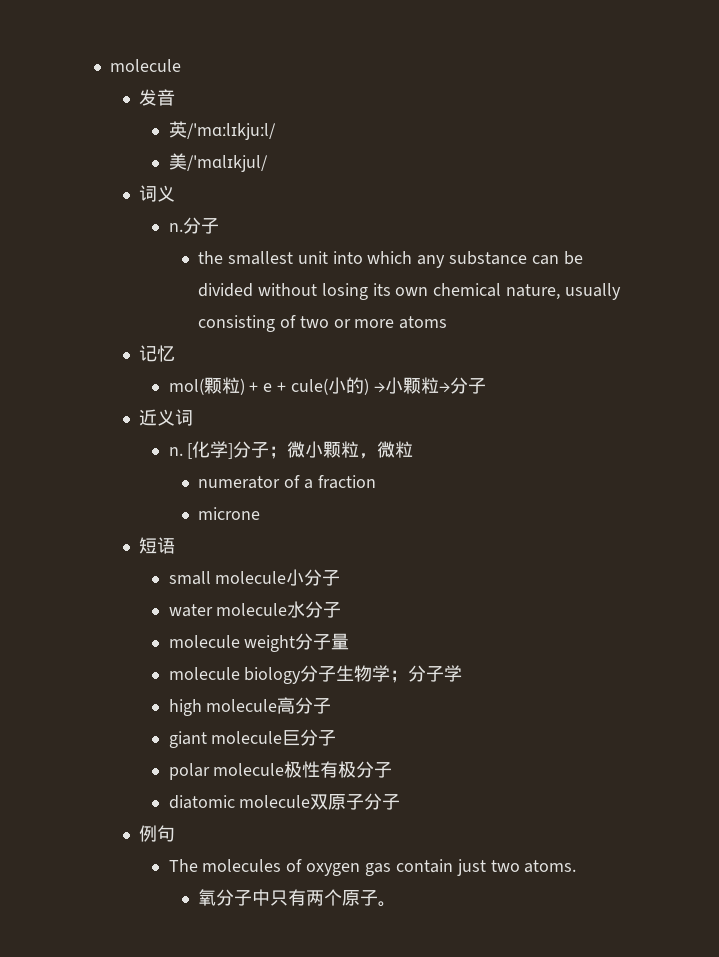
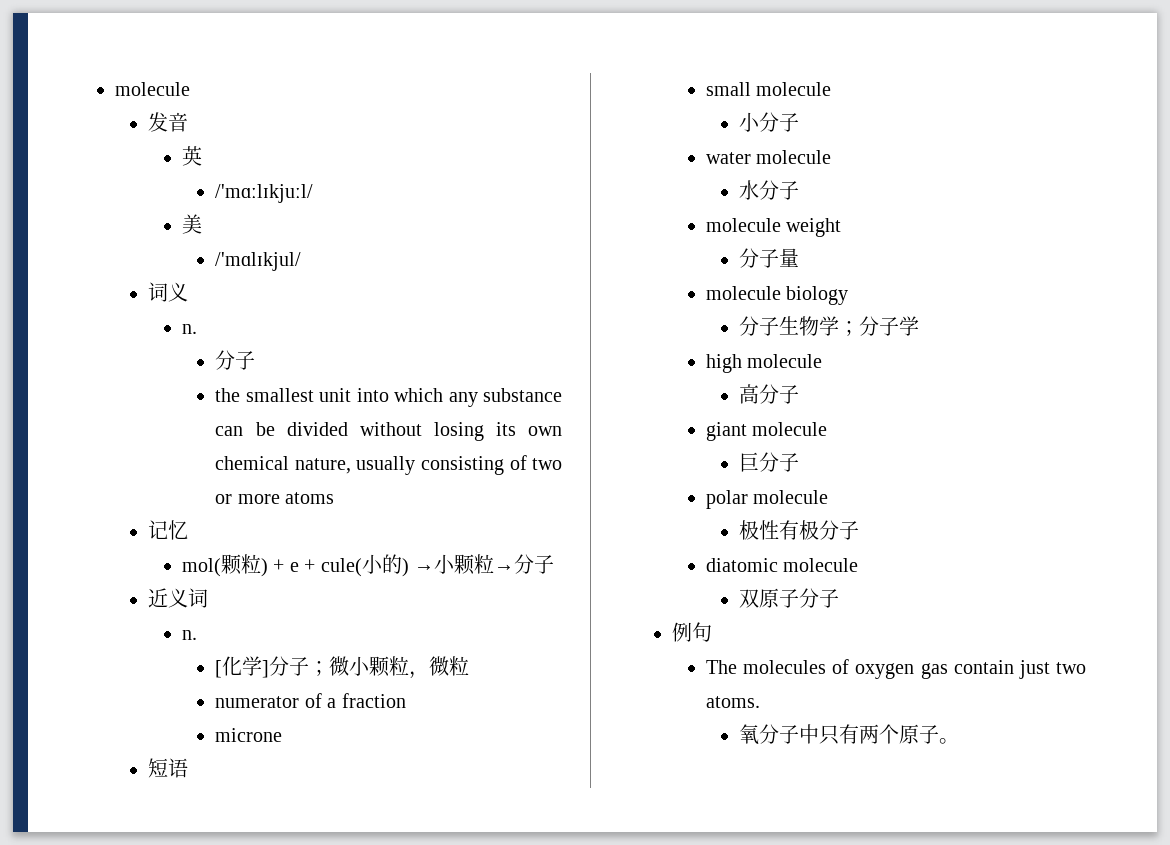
(187, 129) none -> (202, 156) //
(187, 161) none -> (202, 224) //
(183, 227) none -> (197, 329) //
(183, 451) none -> (197, 635) //
(287, 577) none -> (832, 89) //
(288, 609) none -> (832, 157) //
(296, 643) none -> (842, 227) //
(302, 675) none -> (849, 295) //
(278, 705) none -> (823, 361) //
(283, 737) none -> (828, 429) //
(285, 769) none -> (829, 497) //
(311, 801) none -> (859, 565) //

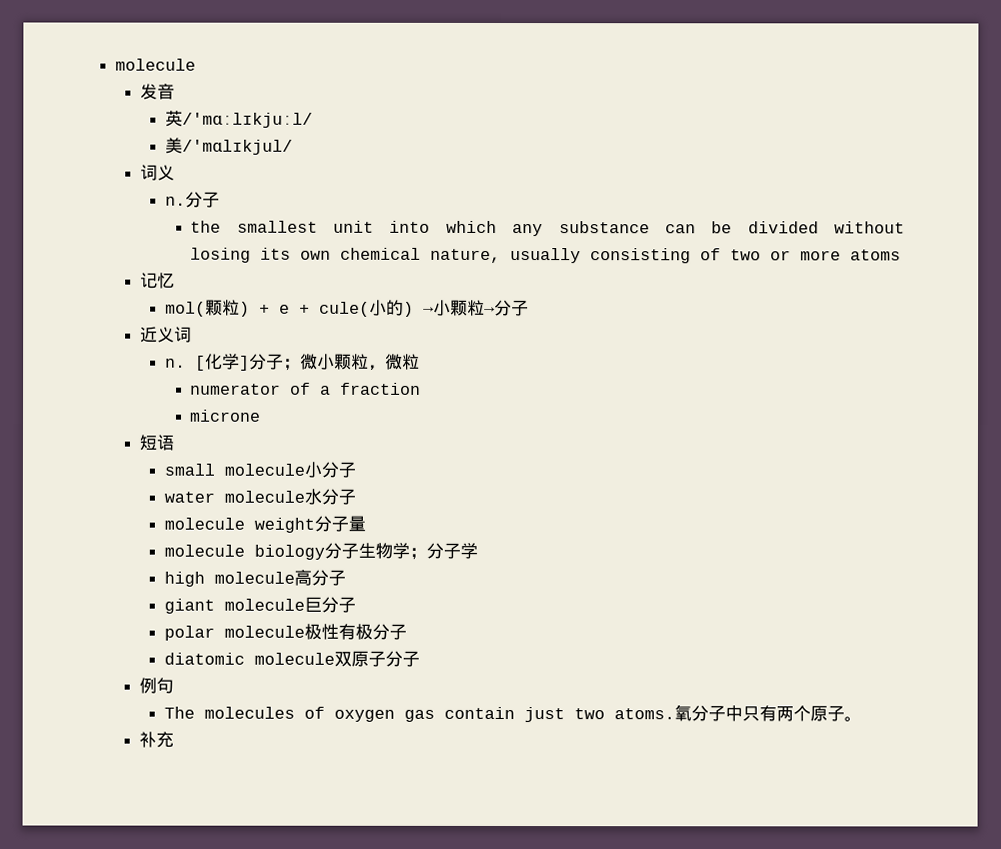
(202, 156) // -> (184, 118) none
(202, 224) // -> (184, 145) none
(197, 329) // -> (187, 201) none
(197, 635) // -> (187, 363) none
(832, 89) // -> (306, 469) none
(832, 157) // -> (306, 496) none
(842, 227) // -> (316, 525) none
(849, 295) // -> (326, 552) none
(823, 361) // -> (296, 577) none
(828, 429) // -> (306, 604) none
(829, 497) // -> (306, 631) none
(859, 565) // -> (336, 658) none
(760, 702) // -> (676, 714) none
(960, 741) none -> [139,731,175,748] // 补充

